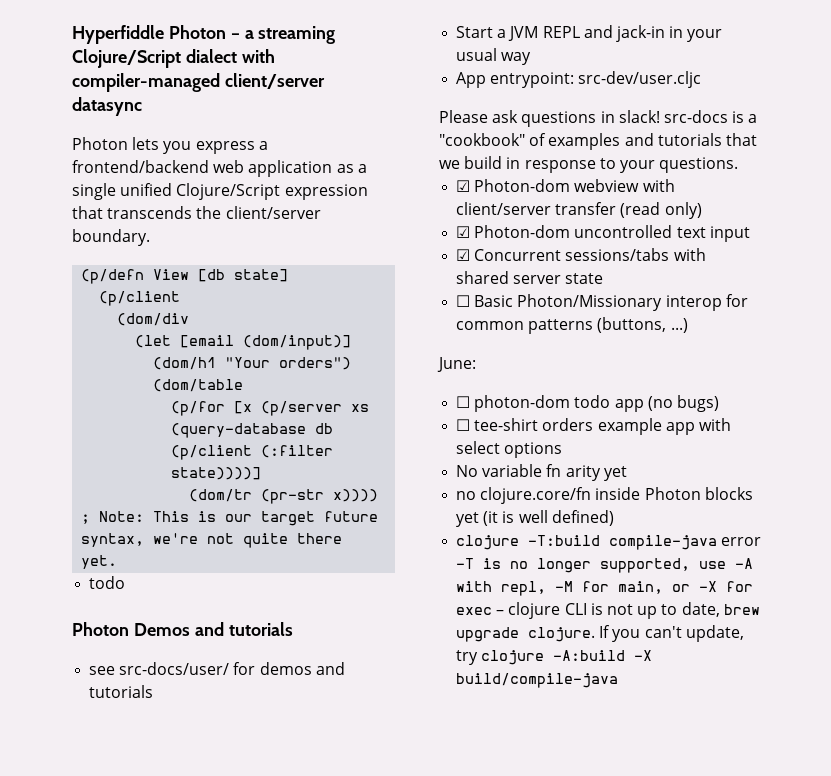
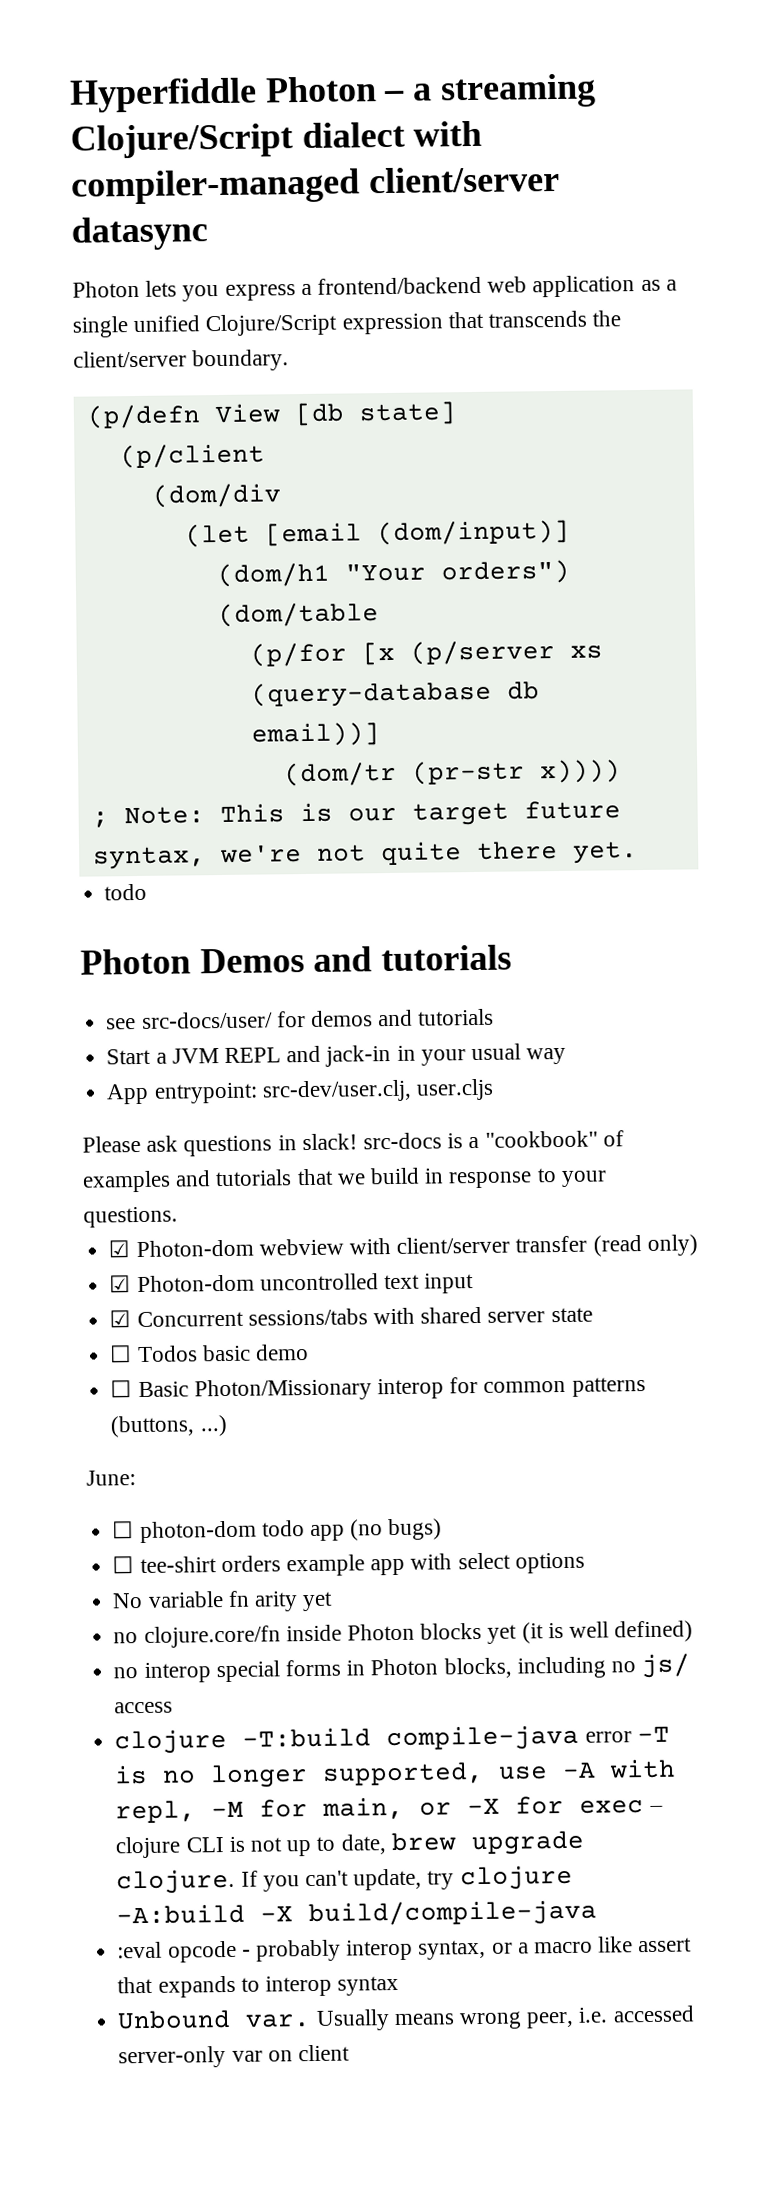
[171,445,334,460] [171,467,262,480] (p/client (:filter state))))] -> [250,722,380,747] email))]
[578,71,702,88] src-dev/user.cljc -> [261,1078,494,1103] src-dev/user.clj, user.cljs
(604, 278) none -> [109,1344,309,1363] // ☐ Todos basic demo
(614, 518) none -> [113,1653,691,1683] [114,1701,174,1714] // no interop special forms in Photon blocks, including no js/ access
(619, 680) none -> [117,1936,693,1963] [117,1975,400,1998] [117,2005,695,2031] [118,2044,350,2069] // :eval opcode - probably interop syntax, or a macro like assert that expands to interop syntax // Unbound var. Usually means wrong peer, i.e. accessed server-only var on client

